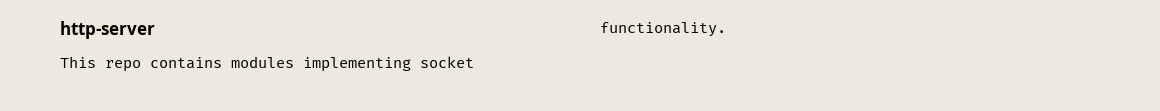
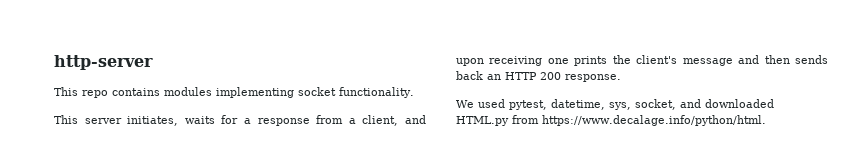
(726, 29) none -> [54,115,427,126] [456,55,828,66] [456,71,621,82] [456,99,774,110] [456,115,766,126] // This server initiates, waits for a response from a client, and upon receiving one prints the client's message and then sends back an HTTP 200 response. // We used pytest, datetime, sys, socket, and downloaded HTML.py from https://www.decalage.info/python/html.

